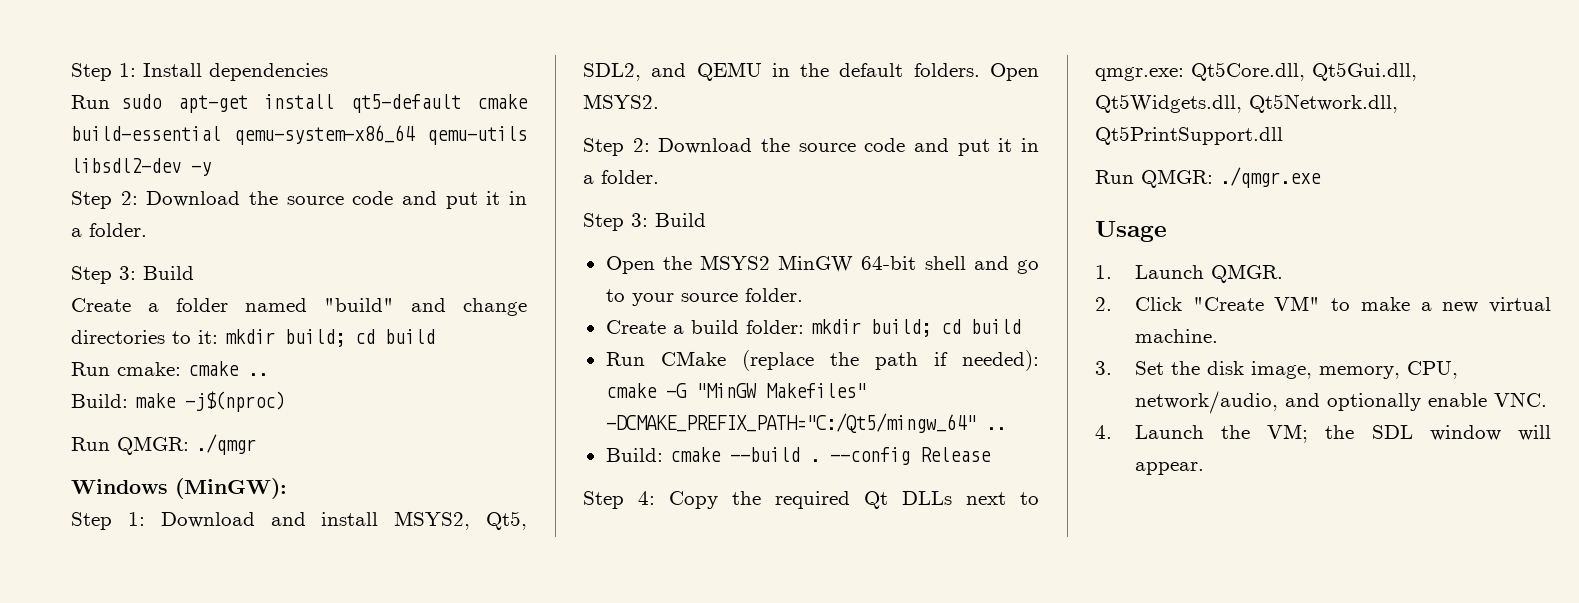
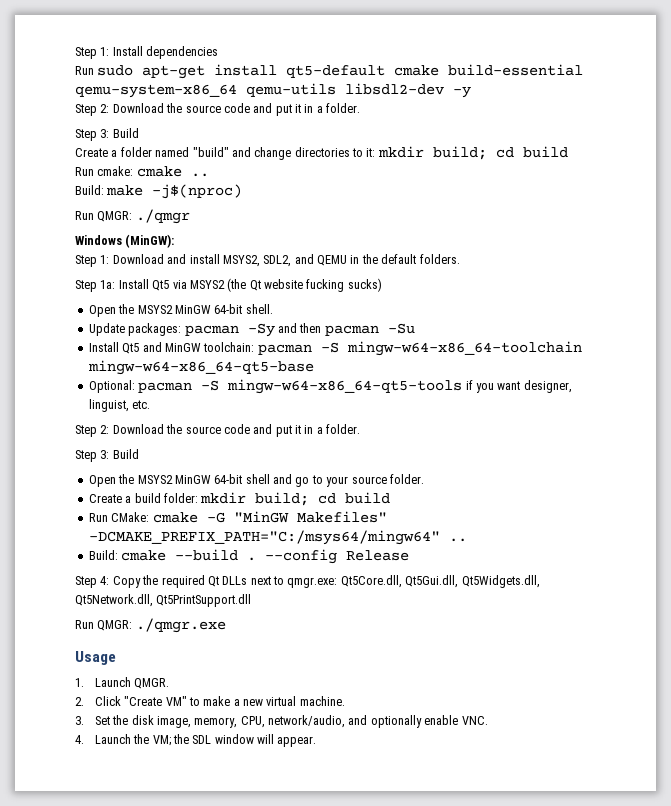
[486,511,527,530] Qt5, -> (260, 261) none
[990,63,1039,81] [583,94,659,109] Open MSYS2. -> [75,278,382,292] [88,304,273,317] [88,323,415,337] [88,341,582,356] [87,360,314,375] [88,379,572,394] [88,399,151,412] // Step 1a: Install Qt5 via MSYS2 (the Qt website fucking sucks) // Open the MSYS2 MinGW 64-bit shell. // Update packages: pacman -Sy and then pacman -Su // Install Qt5 and MinGW toolchain: pacman -S mingw-w64-x86_64-toolchain mingw-w64-x86_64-qt5-base // Optional: pacman -S mingw-w64-x86_64-qt5-tools if you want designer, linguist, etc.
[660,350,1039,371] CMake (replace the path if needed): -> [111,512,150,522] CMake:
[605,413,976,433] -DCMAKE_PREFIX_PATH="C:/Qt5/mingw_64" -> [88,530,440,545] -DCMAKE_PREFIX_PATH="C:/msys64/mingw64"

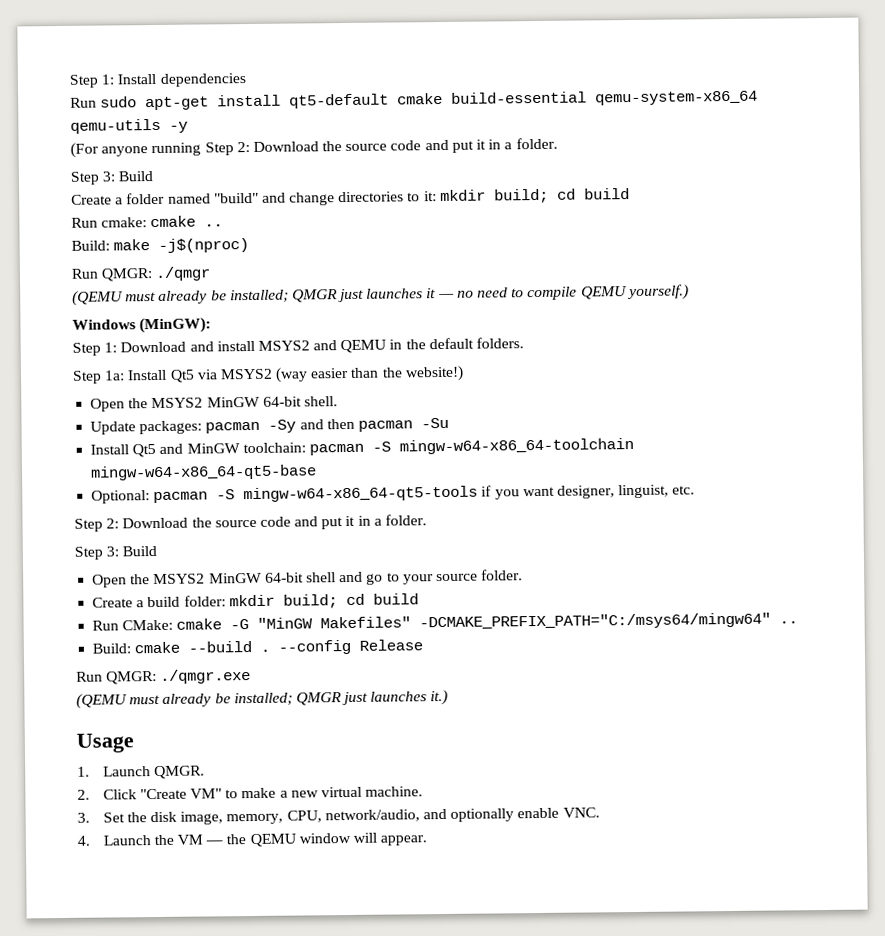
[345,83,444,95] libsdl2-dev -> (161, 126) none
(471, 92) none -> [70,142,202,158] (For anyone running
(190, 216) none -> [72,284,689,306] // (QEMU must already be installed; QMGR just launches it — no need to compile QEMU yourself.)
[222,255,292,267] MSYS2, SDL2, -> [257,340,310,351] MSYS2
[227,278,382,292] (the Qt website fucking sucks) -> [275,365,464,383] (way easier than the website!)
[75,575,540,588] [75,594,252,607] [75,618,226,633] Step 4: Copy the required Qt DLLs next to qmgr.exe: Qt5Core.dll, Qt5Gui.dll, Qt5Widgets.dll, Qt5Network.dll, Qt5PrintSupport.dll // Run QMGR: ./qmgr.exe -> [76,669,252,685] [76,689,449,709] Run QMGR: ./qmgr.exe // (QEMU must already be installed; QMGR just launches it.)
[152,734,212,746] VM; the SDL -> [177,833,296,848] VM — the QEMU

